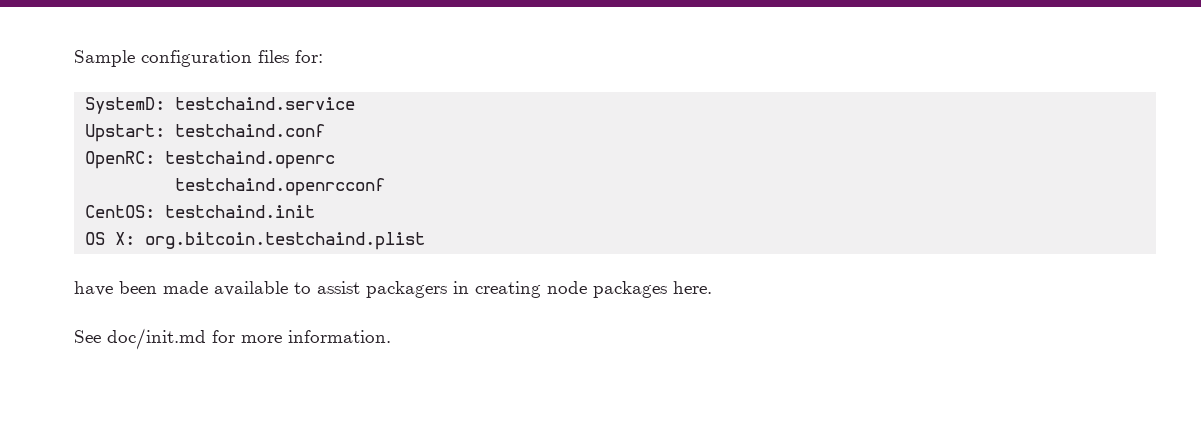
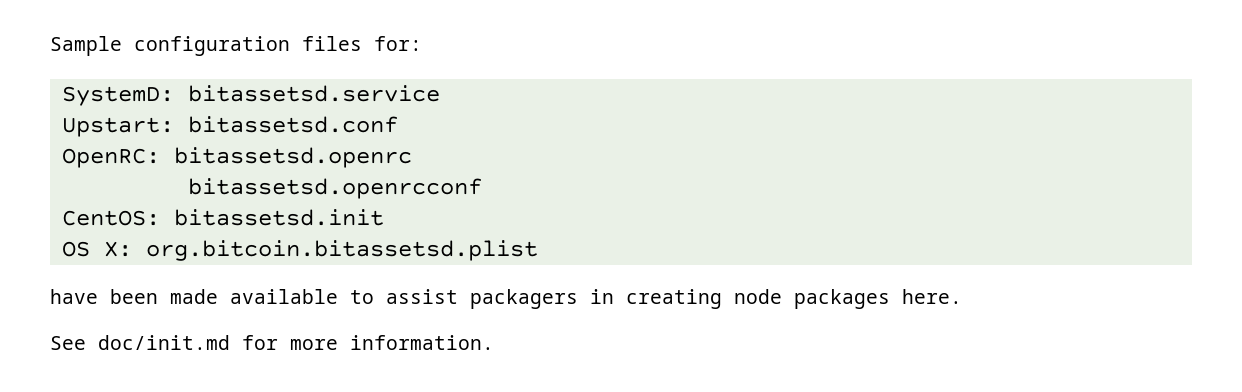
[175,97,356,110] testchaind.service -> [187,85,440,102] bitassetsd.service
[175,124,326,137] testchaind.conf -> [187,116,398,133] bitassetsd.conf
[165,151,336,169] [175,178,386,196] testchaind.openrc // testchaind.openrcconf -> [173,147,412,168] [187,178,482,199] bitassetsd.openrc // bitassetsd.openrcconf
[165,205,316,218] testchaind.init -> [173,209,384,226] bitassetsd.init
[145,232,426,250] org.bitcoin.testchaind.plist -> [145,240,538,261] org.bitcoin.bitassetsd.plist

